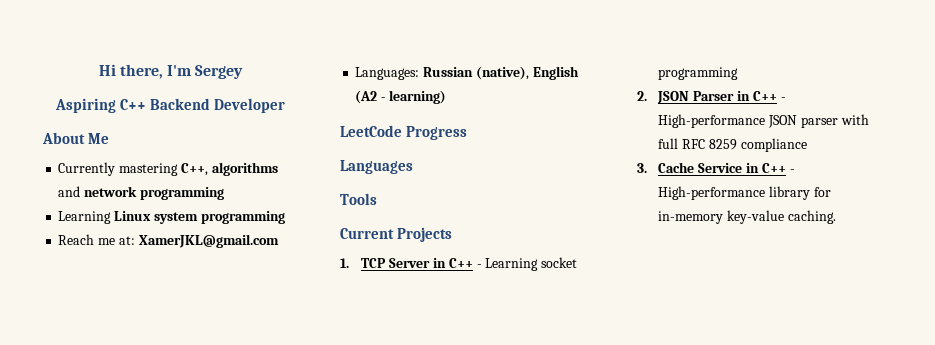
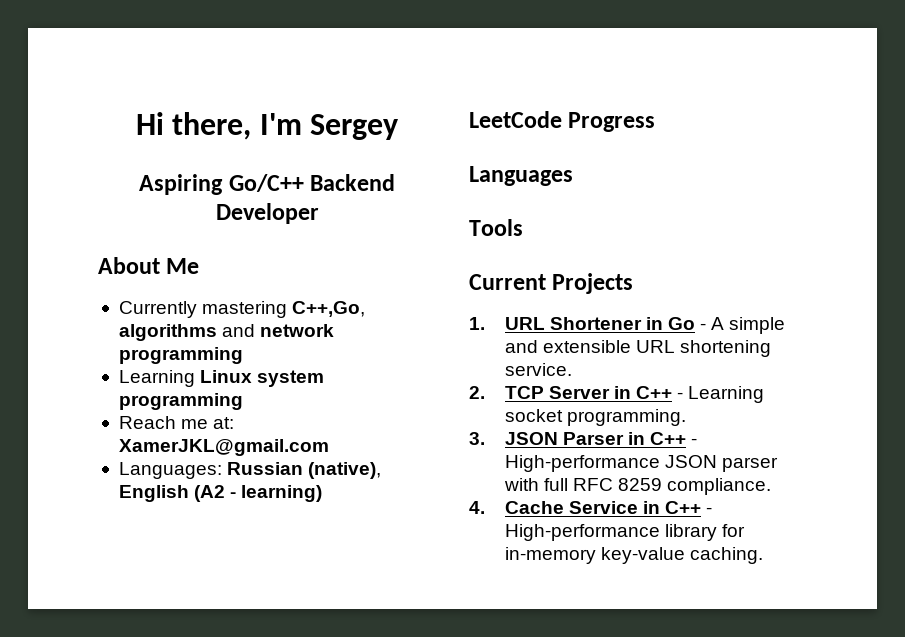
[120,99,147,110] C++ -> [228,174,304,192] Go/C++
[180,163,208,176] C++, -> [292,301,366,317] C++,Go,
(349, 263) none -> [504,317,786,334] [504,340,772,357] [504,363,572,376] [469,386,485,399] URL Shortener in Go - A simple and extensible URL shortening service. // 2.
[658,67,739,80] [637,91,647,101] programming // 2. -> [566,409,686,426] [469,432,485,445] programming. // 3.
[740,138,807,152] [637,163,647,173] compliance // 3. -> [667,478,772,495] [469,501,485,514] compliance. // 4.

